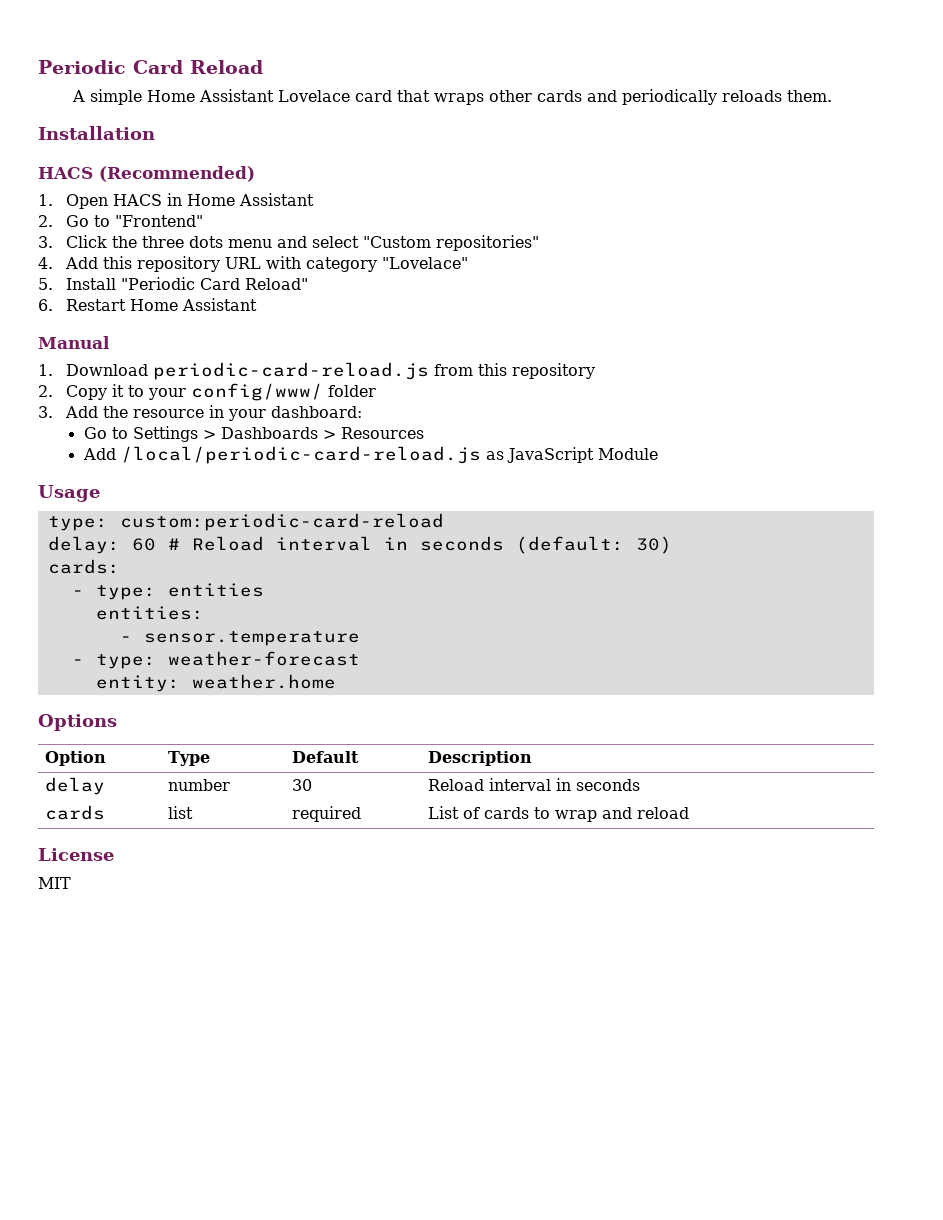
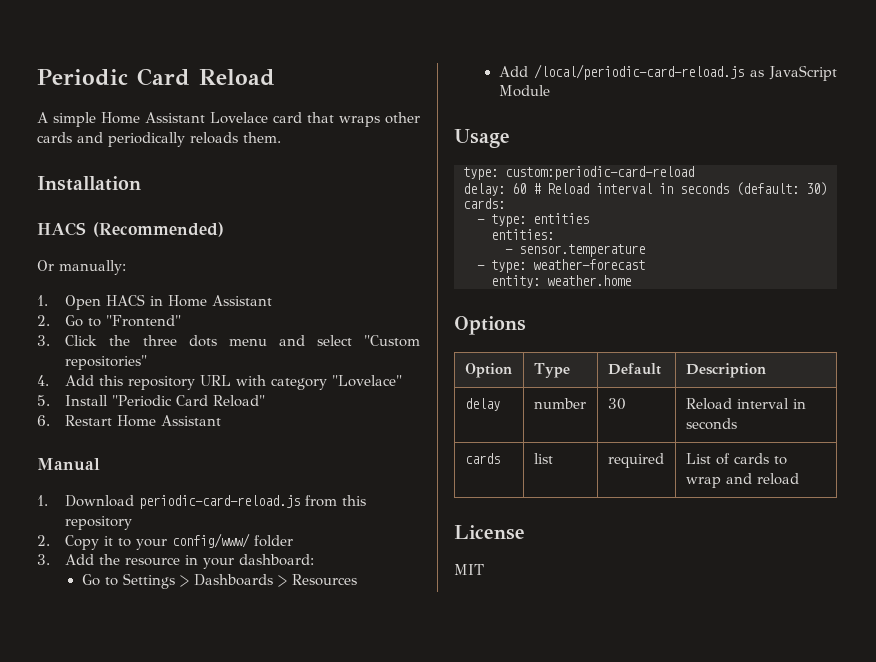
(255, 174) none -> [37,260,126,275] // Or manually:

